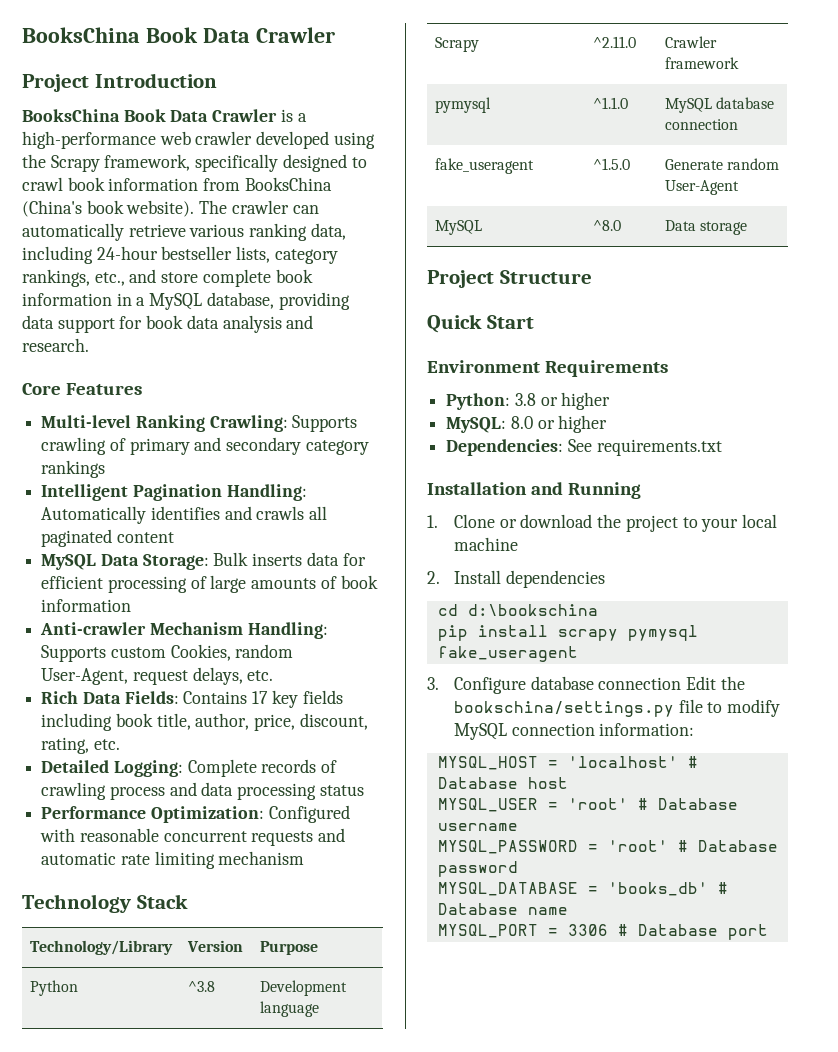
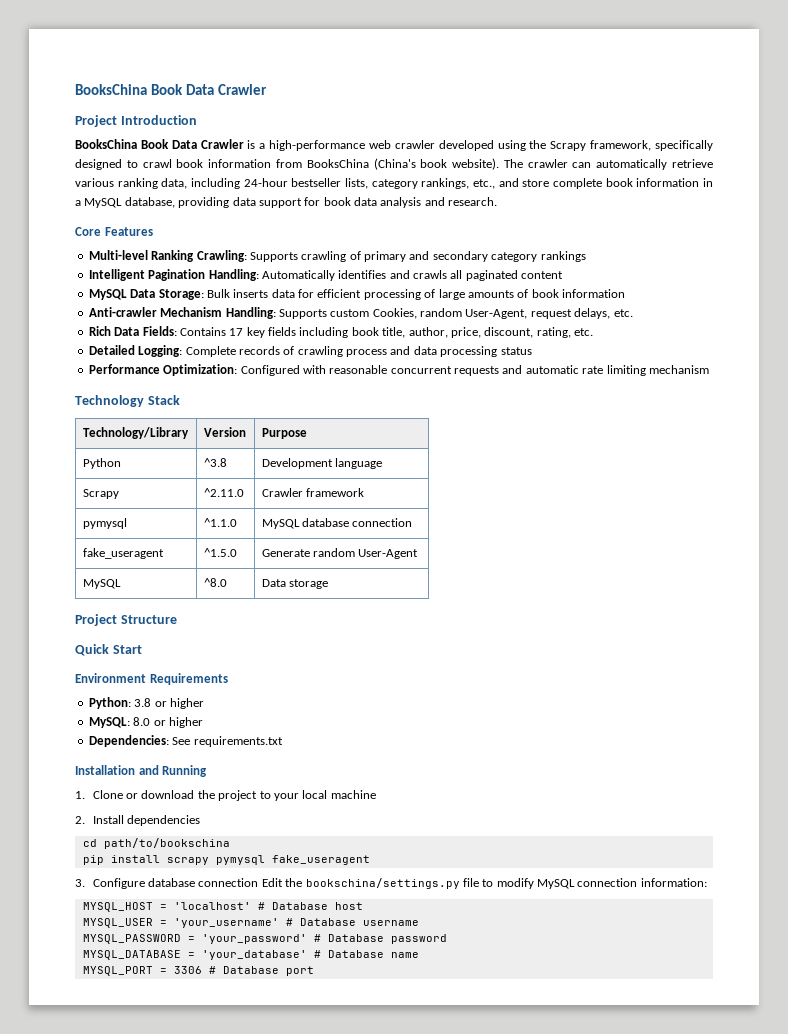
[467,604,598,616] d:\bookschina -> [103,838,230,849] path/to/bookschina
[567,798,628,810] 'root' -> [173,918,279,928] 'your_username'
[607,840,668,852] 'root' -> [201,934,307,944] 'your_password'
[607,882,708,896] 'books_db' -> [201,950,307,960] 'your_database'

